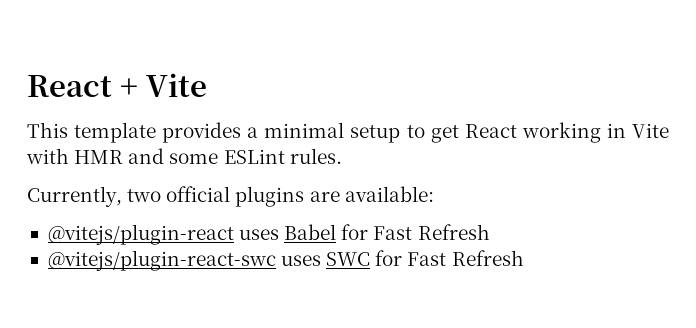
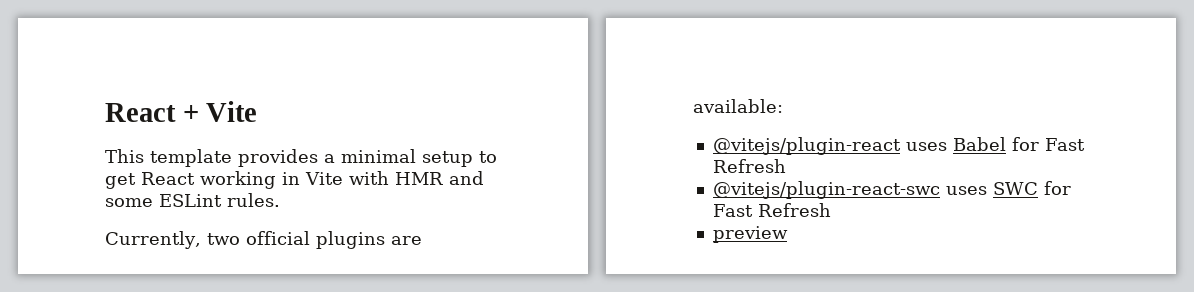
(524, 258) none -> [712,226,788,243] // preview

